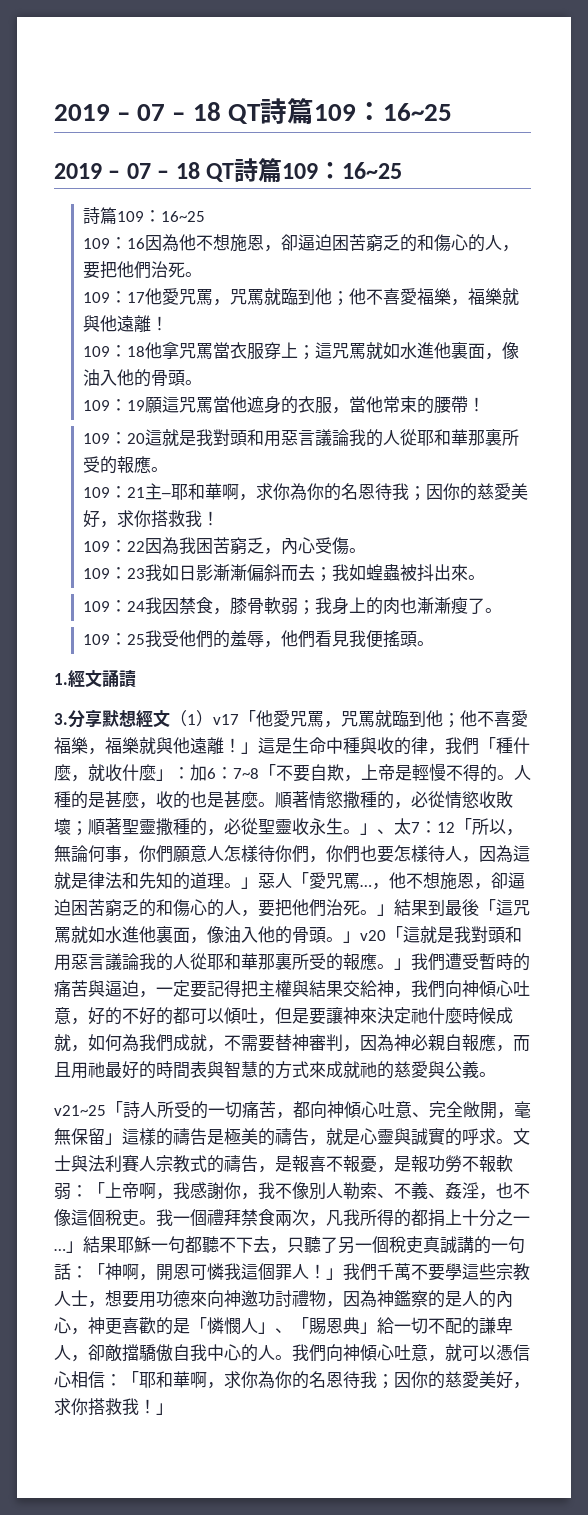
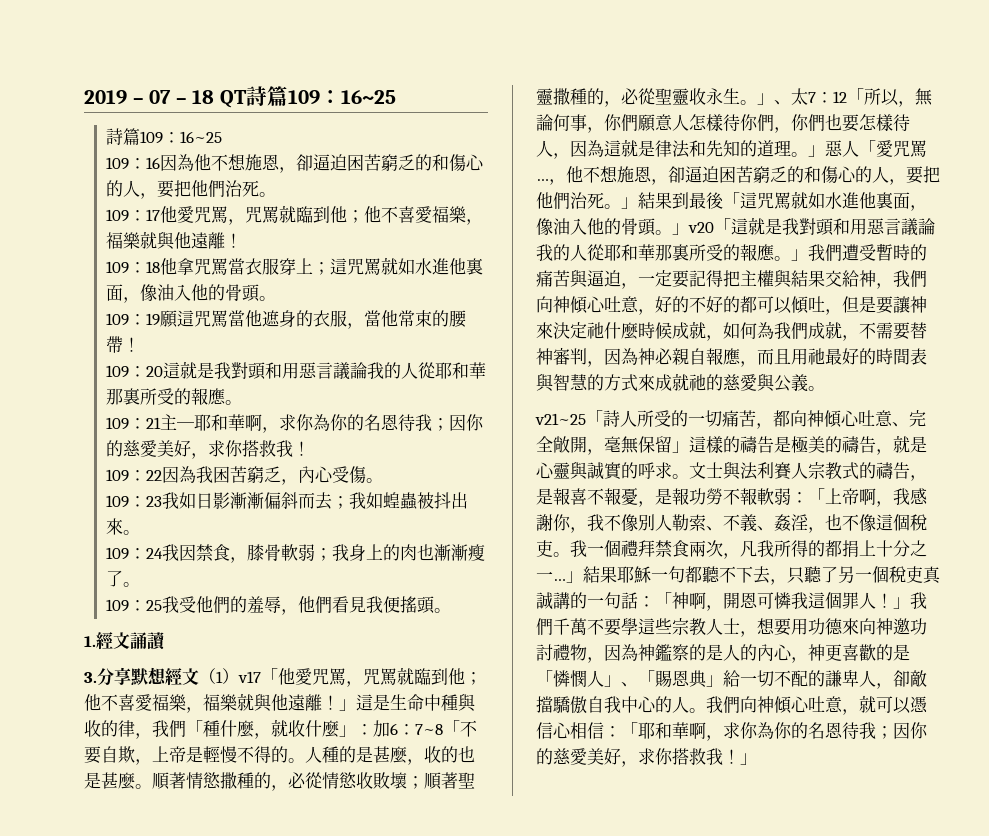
[54,158,403,183] // 2019 – 07 – 18 QT詩篇109：16~25 -> (396, 97) none

